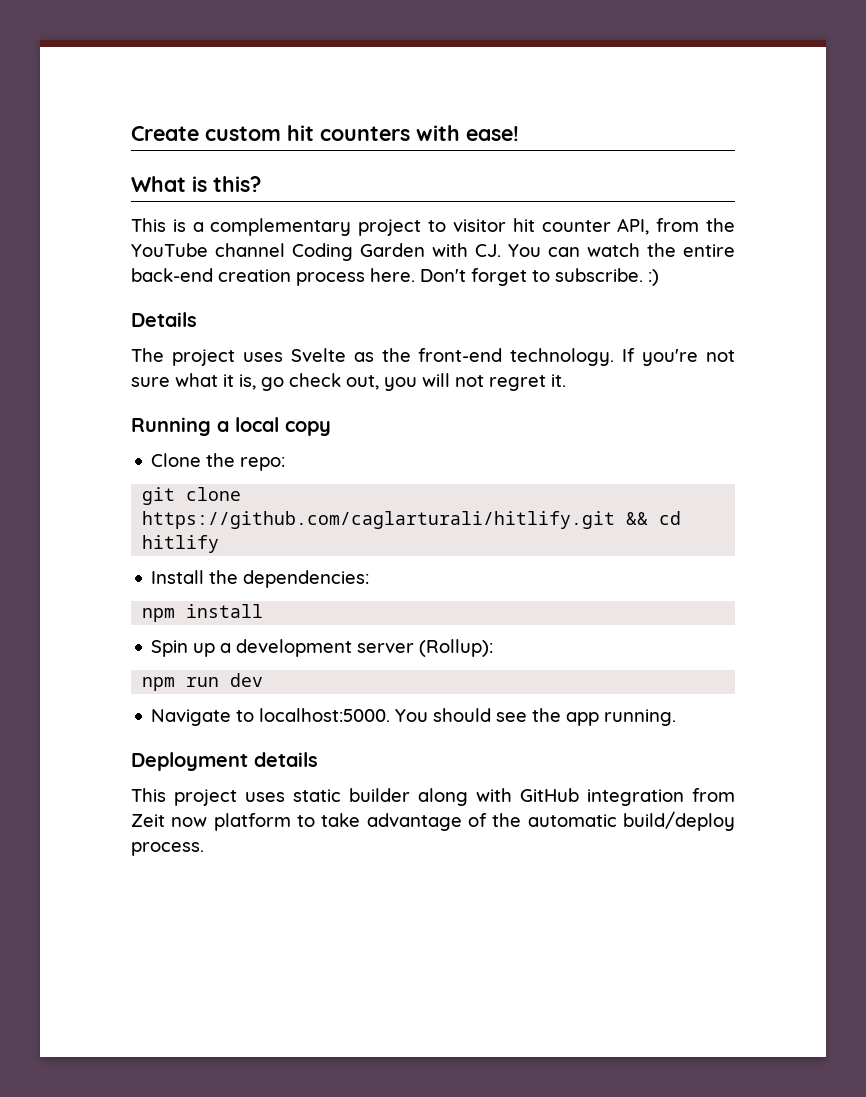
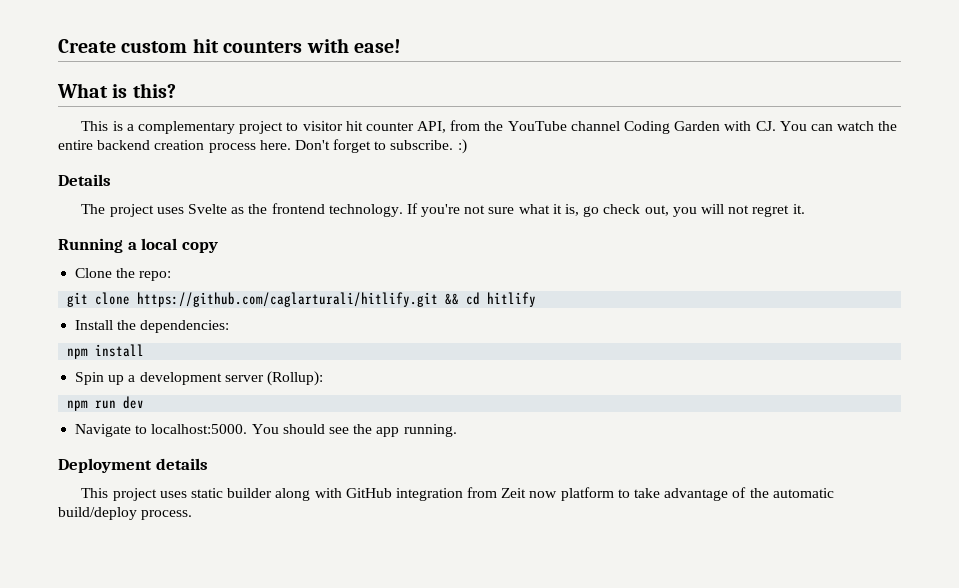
[131,268,213,282] back-end -> [97,140,151,150] backend
[418,348,503,362] front-end -> [271,203,325,214] frontend

